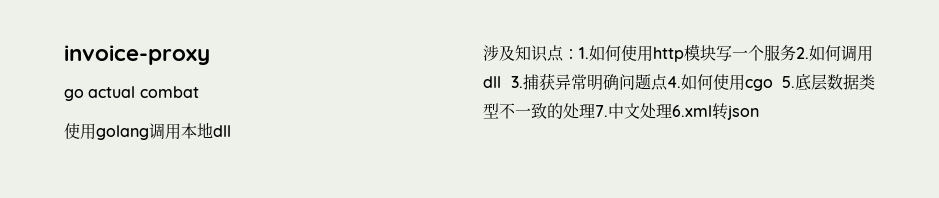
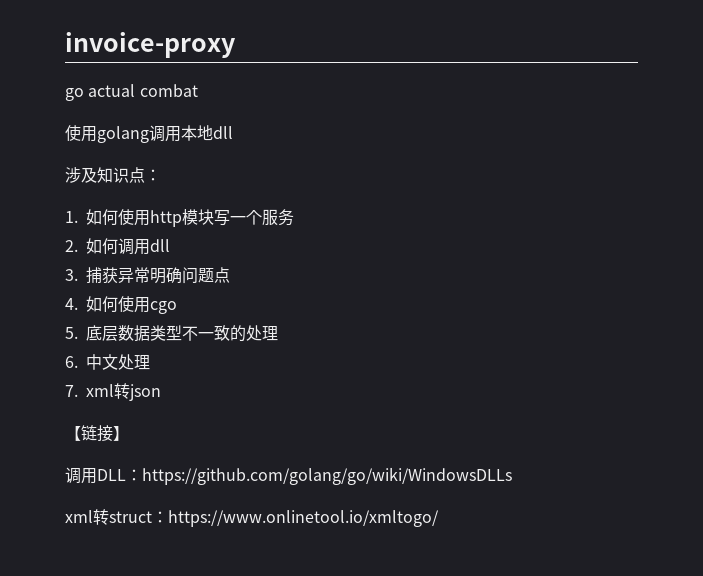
(579, 54) none -> (161, 175) //
(796, 53) none -> (294, 217) //
(501, 82) none -> (170, 245) //
(668, 82) none -> (230, 275) //
(773, 85) none -> (177, 307) //
[595,105,608,117] 7. -> [65,356,78,368] // 6.
[672,105,712,117] 6.xml -> [65,384,114,397] // 7. xml
(759, 112) none -> [65,425,129,442] [65,467,512,485] [65,509,439,527] // 【链接】 // 调用DLL：https://github.com/golang/go/wiki/WindowsDLLs // xml转struct：https://www.onlinetool.io/xmltogo/

